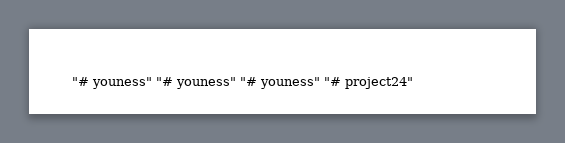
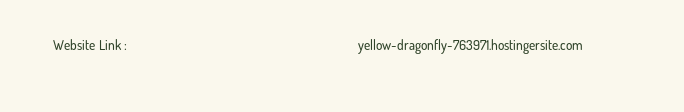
[72,77,413,89] "# youness" "# youness" "# youness" "# project24" -> [53,39,583,54] Website Link : yellow-dragonfly-763971.hostingersite.com

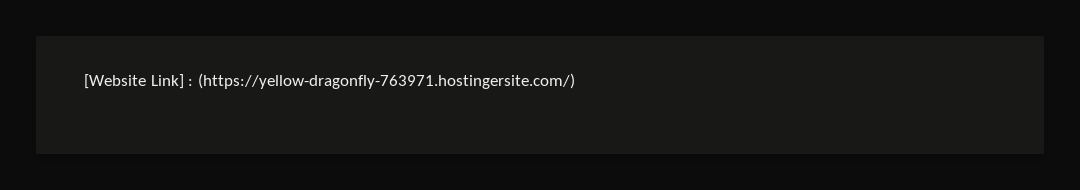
[53,39,583,54] Website Link : yellow-dragonfly-763971.hostingersite.com -> [84,73,575,89] [Website Link] : (https://yellow-dragonfly-763971.hostingersite.com/)

